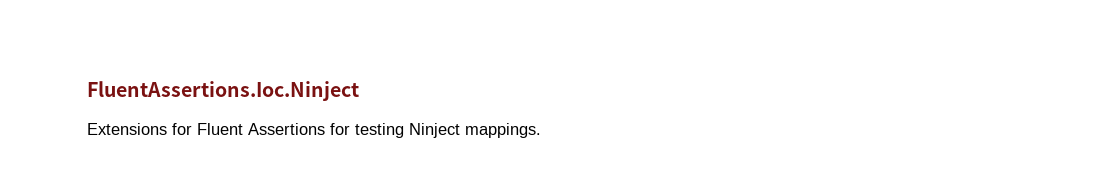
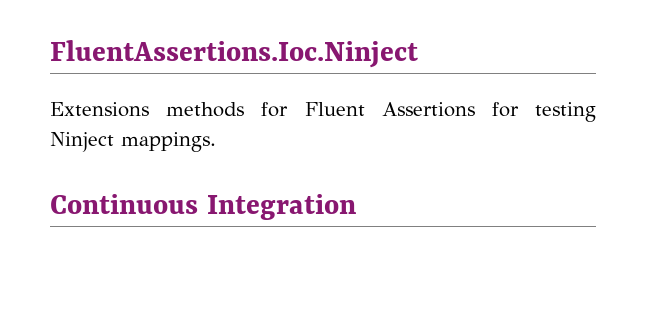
(167, 129) none -> [166,102,245,117] methods
(541, 130) none -> [50,194,356,220] // Continuous Integration

